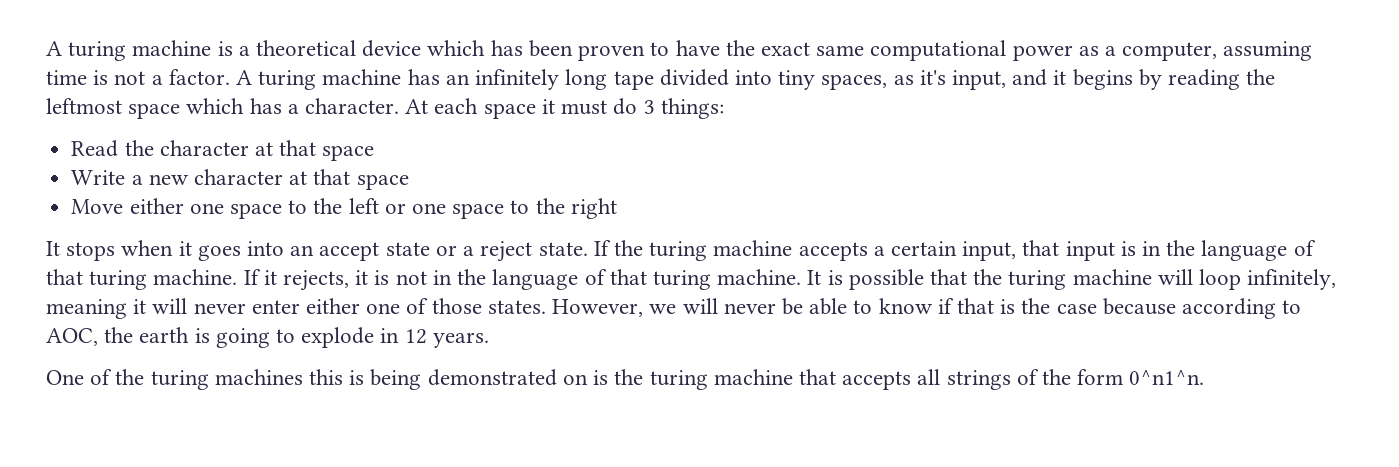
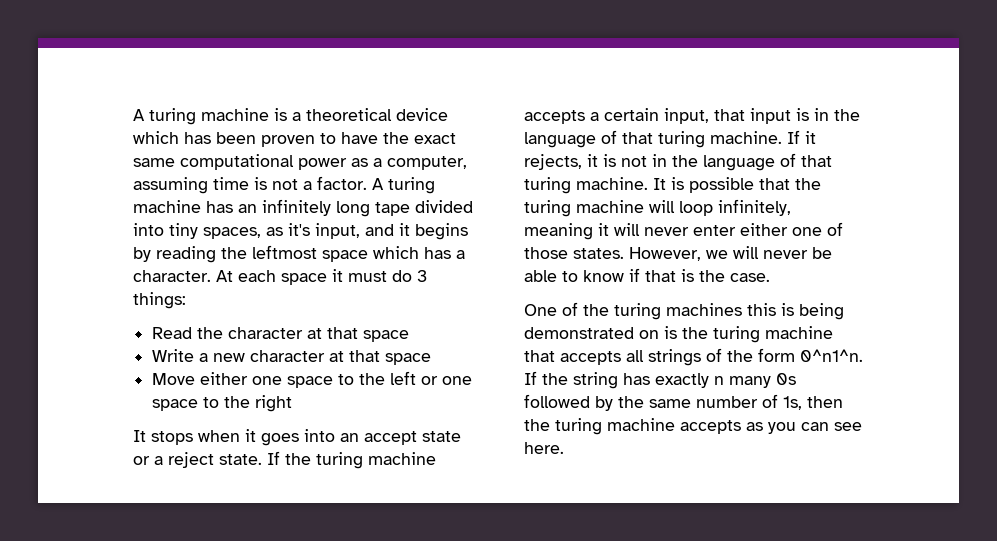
[1056,298,1302,319] [46,327,489,348] case because according to AOC, the earth is going to explode in 12 years. -> [730,273,770,282] case.
(1205, 377) none -> [524,371,796,389] [524,394,843,411] [524,418,862,435] [524,442,564,454] If the string has exactly n many 0s followed by the same number of 1s, then the turing machine accepts as you can see here.

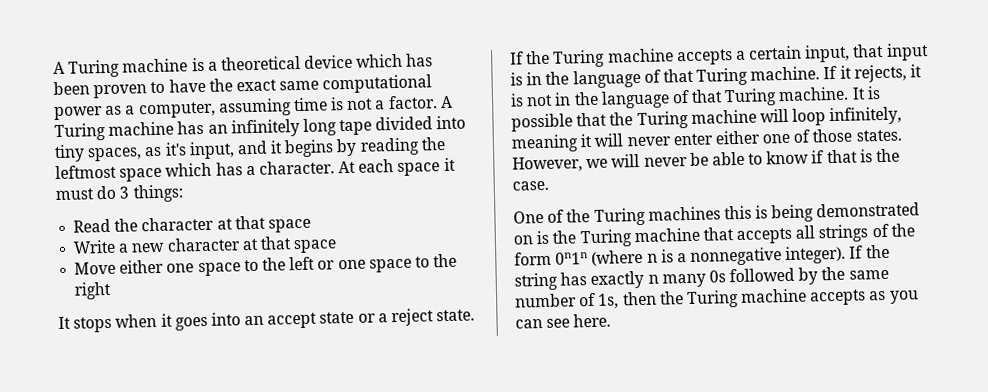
[133,108,196,125] A turing -> [53,59,121,78] A Turing
[388,177,435,194] turing -> [54,122,106,142] Turing
[316,452,363,469] turing -> [553,49,606,68] Turing
[658,131,705,148] turing -> [696,67,749,86] Turing
[524,177,571,194] turing -> [724,88,778,107] Turing
[524,200,571,217] turing -> [636,110,689,130] Turing
[614,303,661,320] turing -> [593,207,646,226] Turing
[713,326,760,343] turing -> [579,229,633,248] Turing
[800,349,863,362] 0^n1^n. -> [555,245,847,267] 0n1n (where n is a nonnegative integer).
[555,418,602,435] turing -> [685,289,739,309] Turing

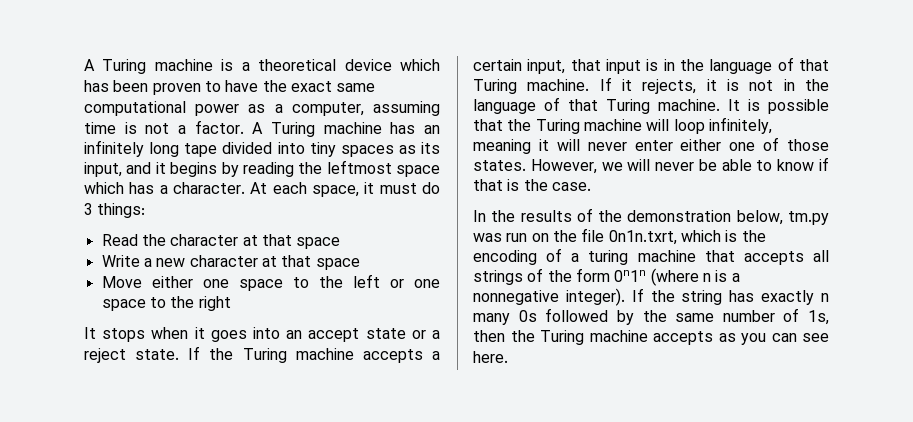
[87,142,187,162] spaces, as it's -> [340,142,440,157] spaces as its
[397,162,441,176] space -> [312,185,359,197] space,
[513,202,921,226] [513,229,633,248] One of the Turing machines this is being demonstrated on is the Turing -> [473,208,829,225] [473,228,766,245] [473,248,629,265] In the results of the demonstration below, tm.py was run on the file 0n1n.txrt, which is the encoding of a turing

